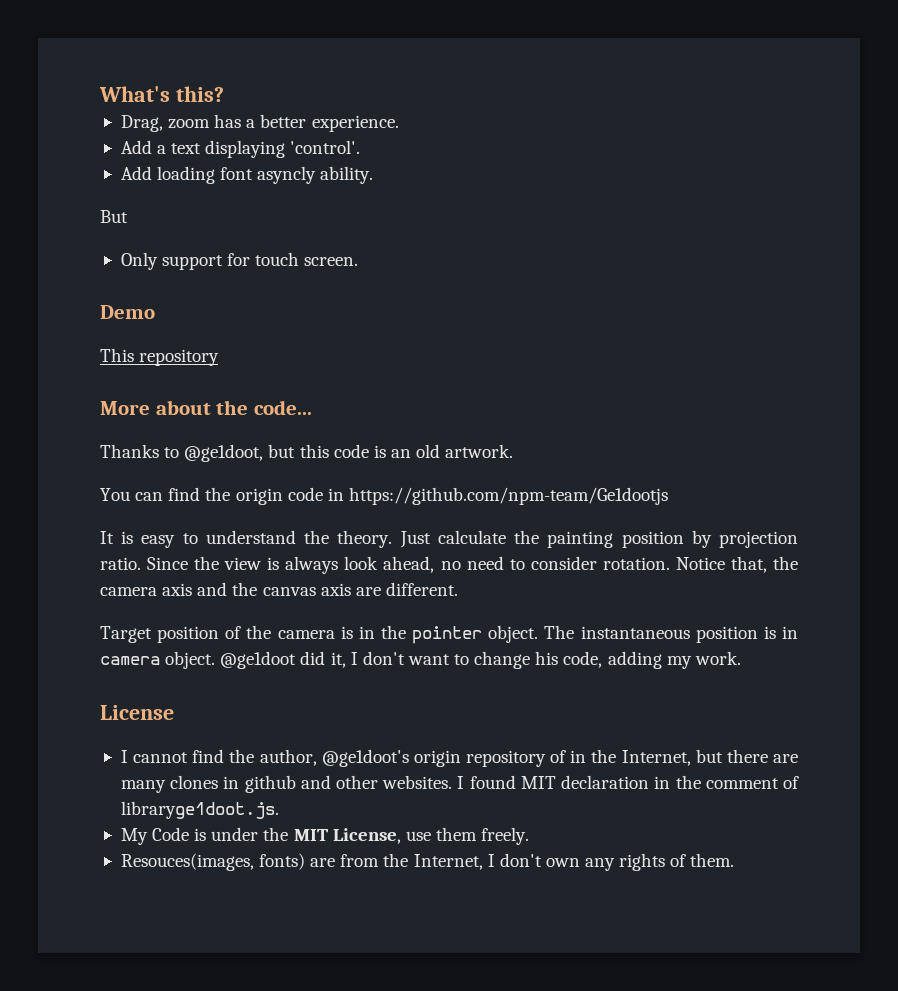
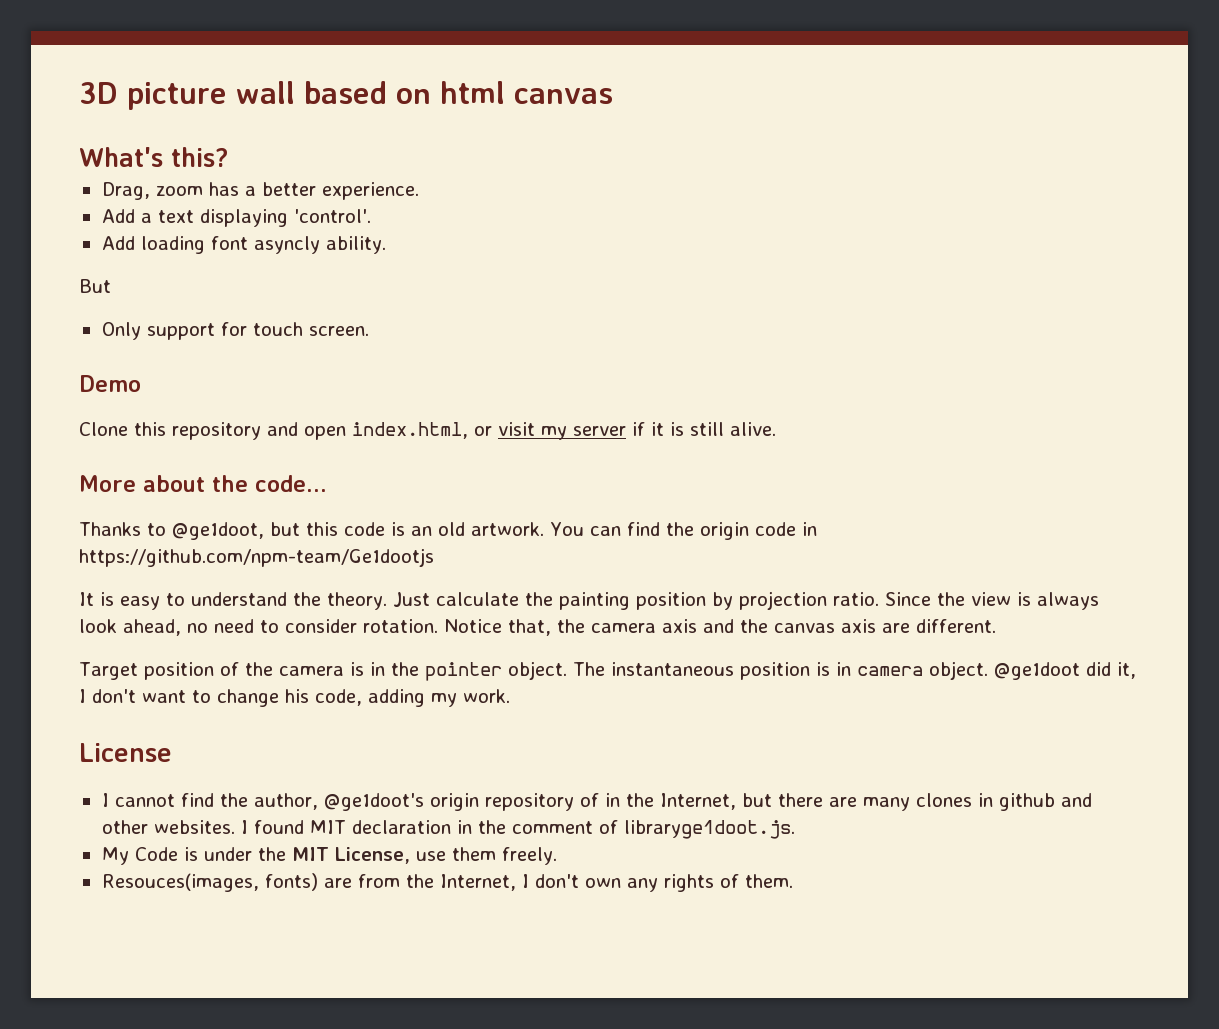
(99, 94) none -> [79,81,613,110] 3D picture wall based on html canvas //
[100,348,220,366] This repository -> [79,422,776,440] Clone this repository and open index.html, or visit my server if it is still alive.
(514, 451) // -> (544, 529) none

